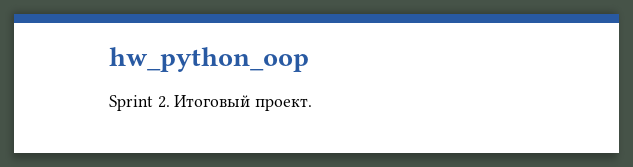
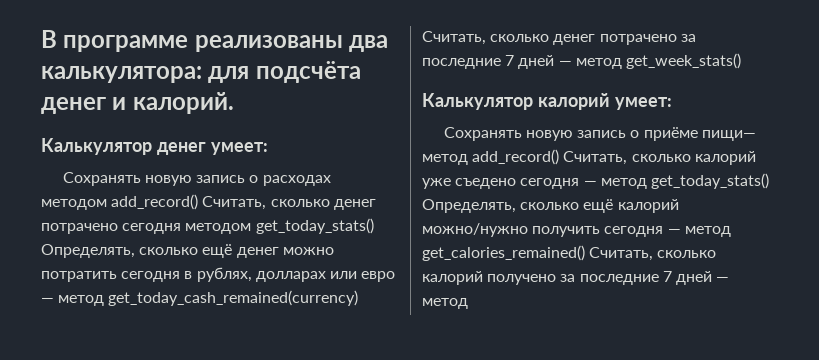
[109,47,309,72] [109,95,313,111] hw_python_oop // Sprint 2. Итоговый проект. -> [41,30,389,52] [41,61,361,83] [41,92,234,114] [41,138,268,155] [62,172,331,186] [41,194,376,210] [41,218,374,234] [41,244,334,258] [41,267,396,282] [41,290,359,306] [422,31,696,45] [422,53,741,69] [422,93,672,110] [443,127,756,141] [422,149,756,165] [422,173,769,189] [422,199,679,213] [422,223,731,237] [422,245,717,261] [422,271,730,285] [422,298,468,309] В программе реализованы два калькулятора: для подсчёта денег и калорий. // Калькулятор денег умеет: // Сохранять новую запись о расходах методом add_record() Считать, сколько денег потрачено сегодня методом get_today_stats() Определять, сколько ещё денег можно потратить сегодня в рублях, долларах или евро — метод get_today_cash_remained(currency) Считать, сколько денег потрачено за последние 7 дней — метод get_week_stats() // Калькулятор калорий умеет: // Сохранять новую запись о приёме пищи— метод add_record() Считать, сколько калорий уже съедено сегодня — метод get_today_stats() Определять, сколько ещё калорий можно/нужно получить сегодня — метод get_calories_remained() Считать, сколько калорий получено за последние 7 дней — метод

